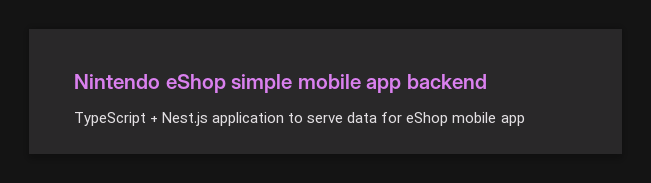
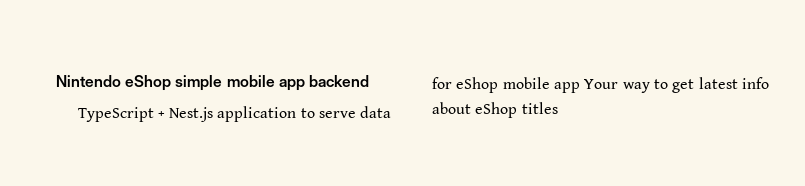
(525, 120) none -> [584,77,769,93] [432,102,558,118] Your way to get latest info about eShop titles

